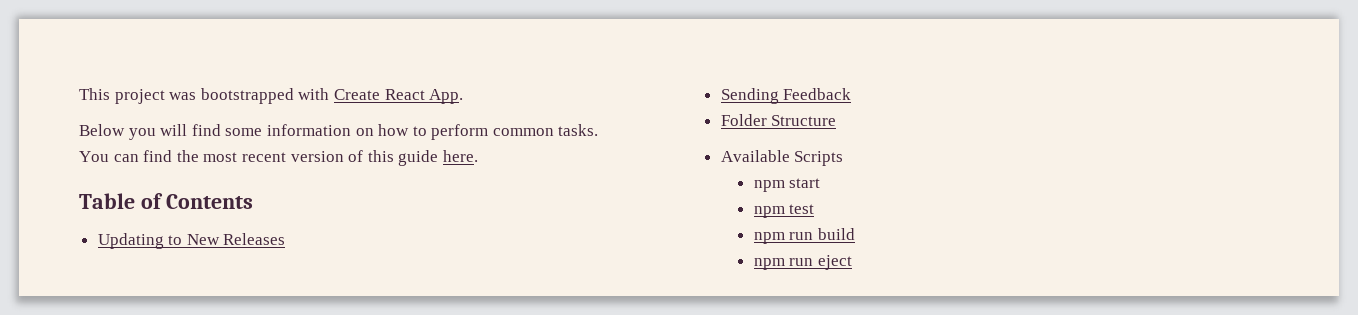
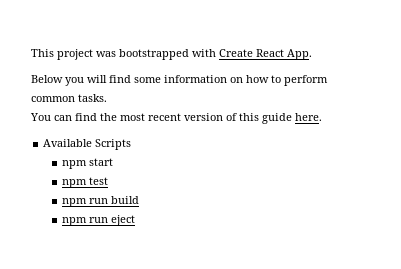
[79,193,253,209] [97,233,286,249] [720,88,852,104] [720,114,837,126] // Table of Contents // Updating to New Releases // Sending Feedback // Folder Structure -> (322, 117) none

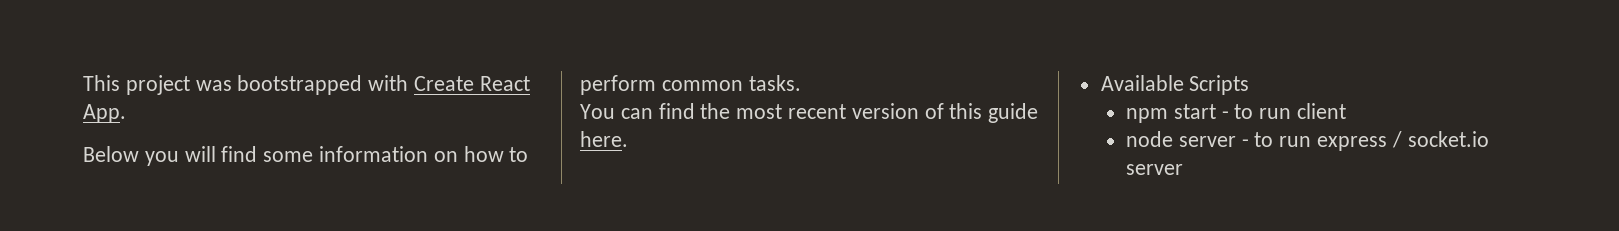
[62,177,109,188] [62,196,140,207] [62,215,136,226] // npm test // npm run build // npm run eject -> [1221,103,1347,119] [1125,131,1489,151] [1125,164,1183,175] - to run client // node server - to run express / socket.io server

